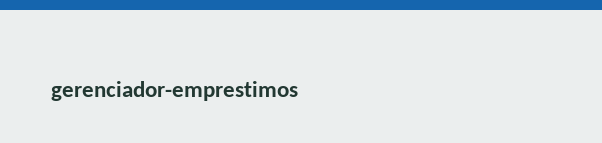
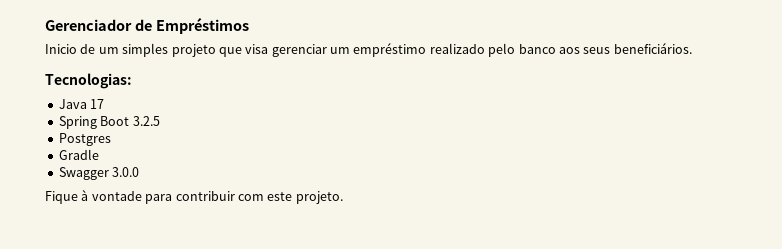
[51,81,298,101] gerenciador-emprestimos -> [45,17,249,34] [45,43,692,57] [45,73,132,89] [58,99,105,109] [58,116,160,129] [58,133,111,146] [58,149,99,160] [58,167,140,180] [45,190,343,204] Gerenciador de Empréstimos // Inicio de um simples projeto que visa gerenciar um empréstimo realizado pelo banco aos seus beneficiários. // Tecnologias: // Java 17 // Spring Boot 3.2.5 // Postgres // Gradle // Swagger 3.0.0 // Fique à vontade para contribuir com este projeto.

